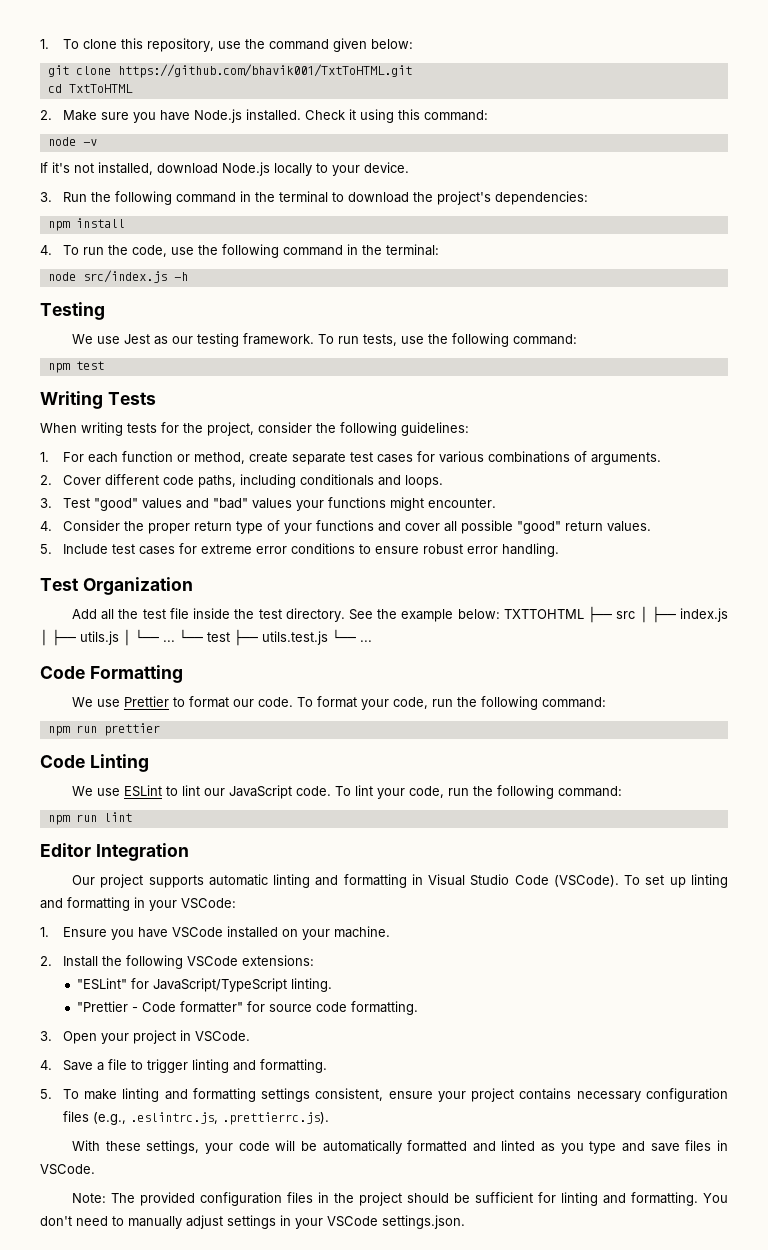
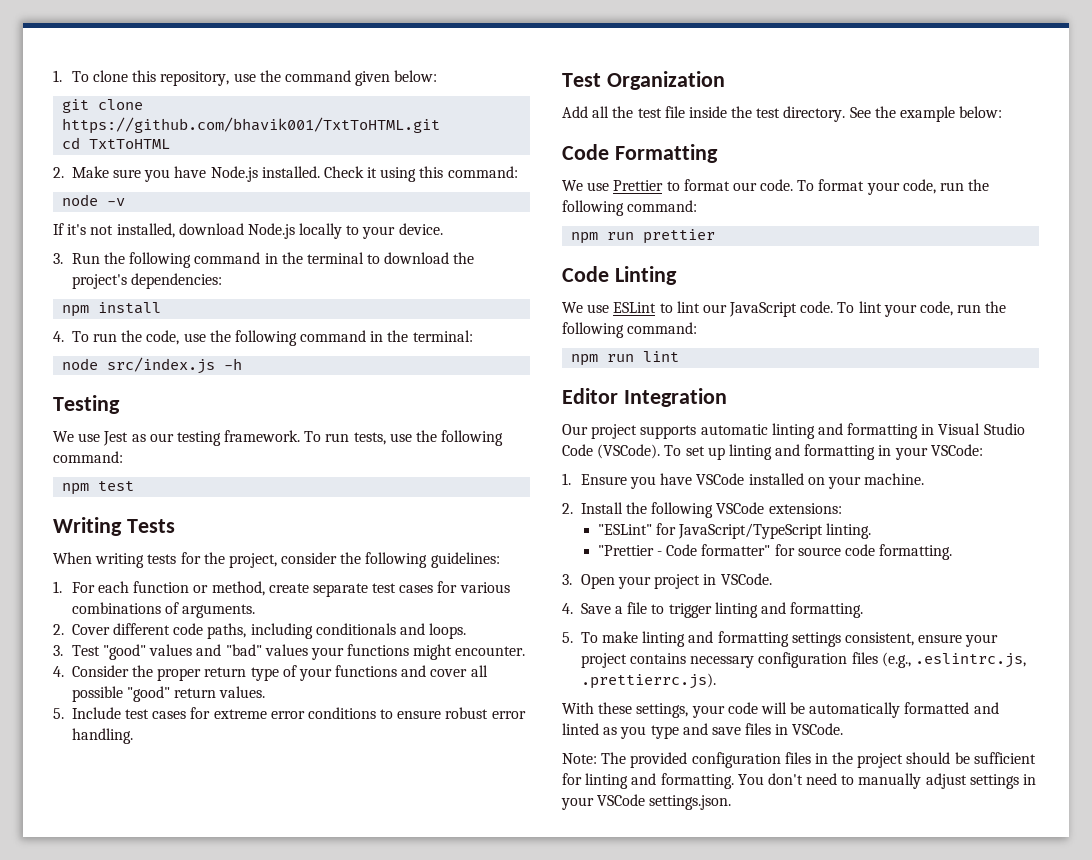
[503,606,728,623] [40,629,372,646] TXTTOHTML ├── src │ ├── index.js │ ├── utils.js │ └── ... └── test ├── utils.test.js └── ... -> (1003, 112) none

